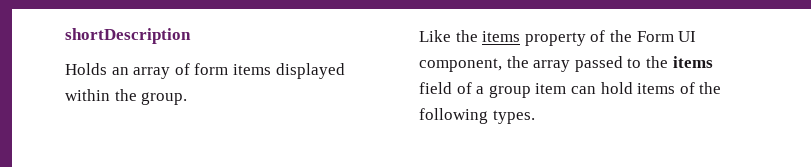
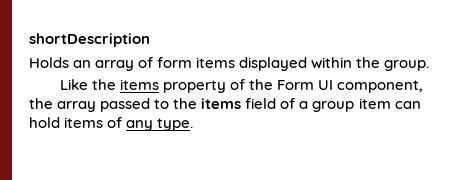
[699,82,722,94] [419,108,535,124] the following types. -> [126,118,194,131] any type.

